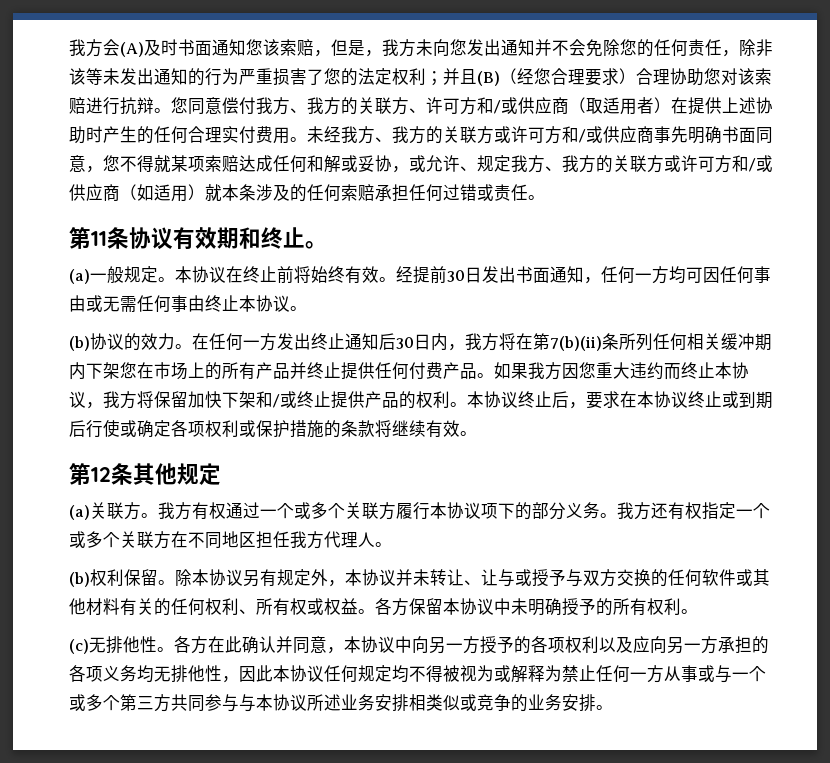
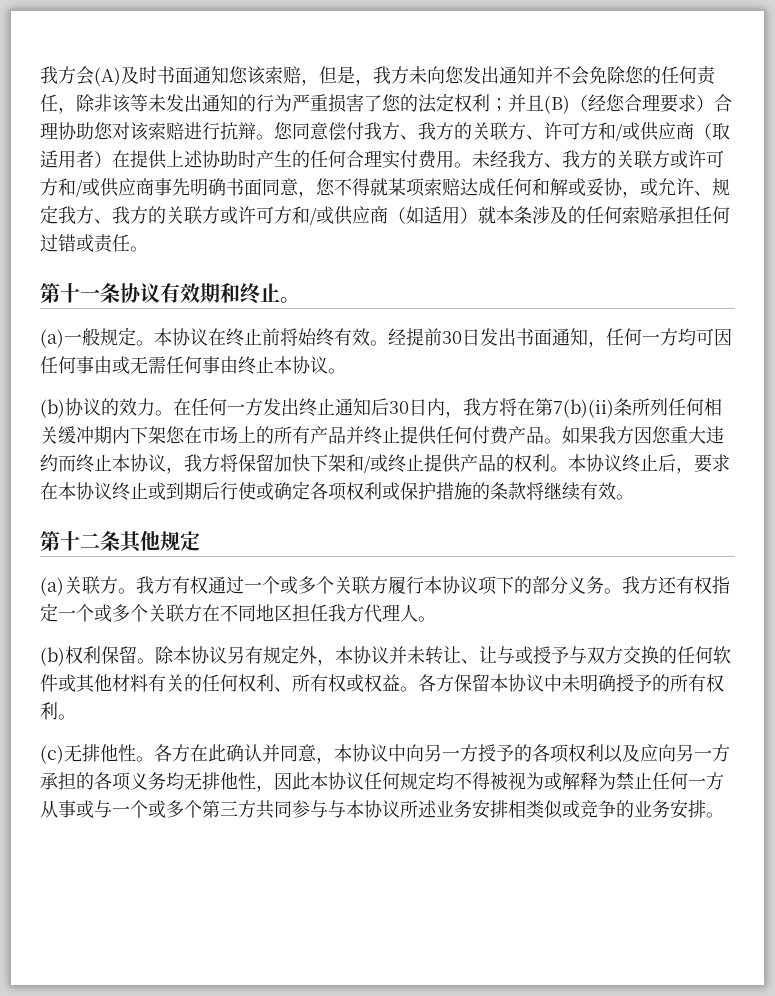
[91,231,107,246] 11 -> [60,283,100,303] 十一
[91,467,111,482] 12 -> [60,531,100,551] 十二

